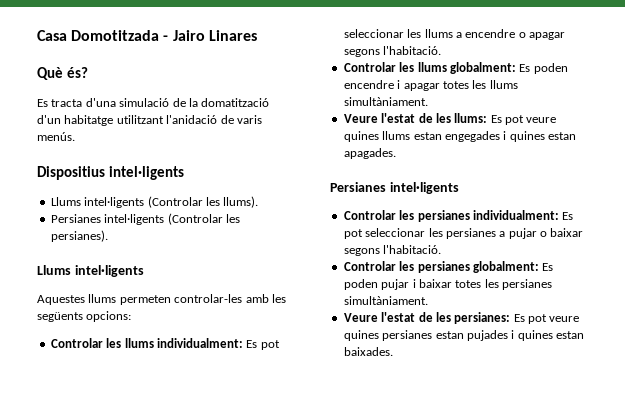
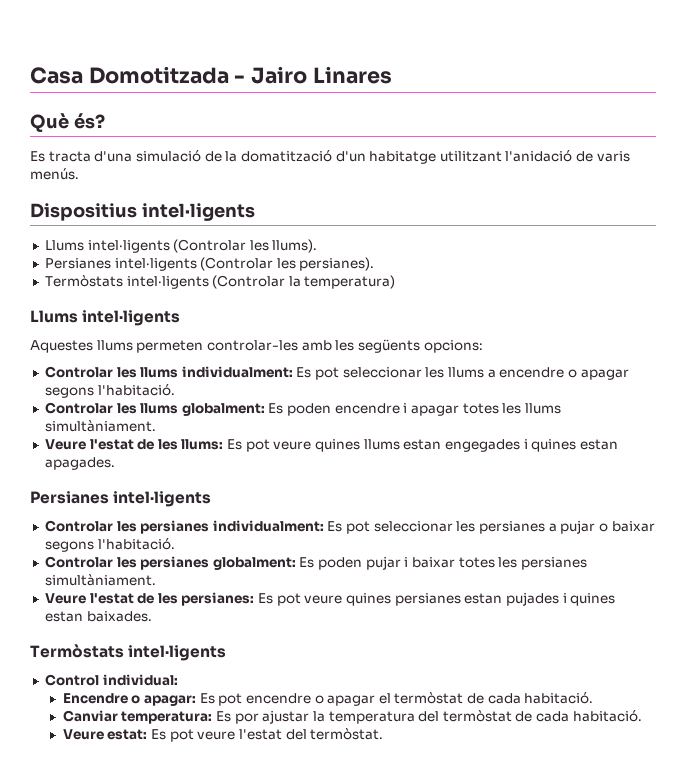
(108, 236) none -> [44,275,396,289] // Termòstats intel·ligents (Controlar la temperatura)
(393, 351) none -> [30,644,227,661] [44,674,178,686] [62,692,594,706] [62,710,642,724] [62,728,384,742] // Termòstats intel·ligents // Control individual: // Encendre o apagar: Es pot encendre o apagar el termòstat de cada habitació. // Canviar temperatura: Es por ajustar la temperatura del termòstat de cada habitació. // Veure estat: Es pot veure l'estat del termòstat.

